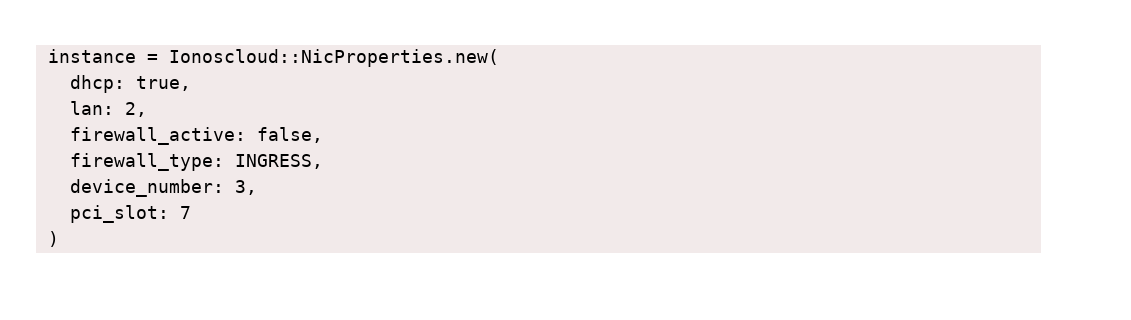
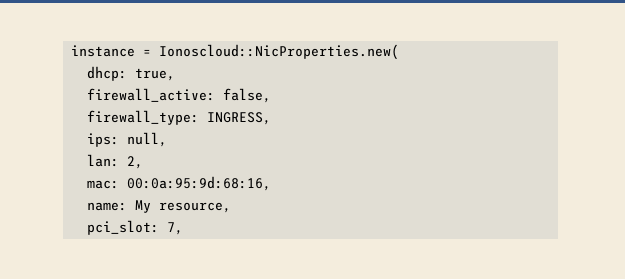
[69,101,147,117] // lan: 2, -> (176, 74) none
[69,179,257,197] device_number: 3, -> [87,132,168,147] [87,154,144,169] [87,176,272,191] [87,200,232,213] ips: null, // lan: 2, // mac: 00:0a:95:9d:68:16, // name: My resource,
[179,206,191,219] [47,231,59,247] 7 // ) -> [167,222,184,235] 7,

